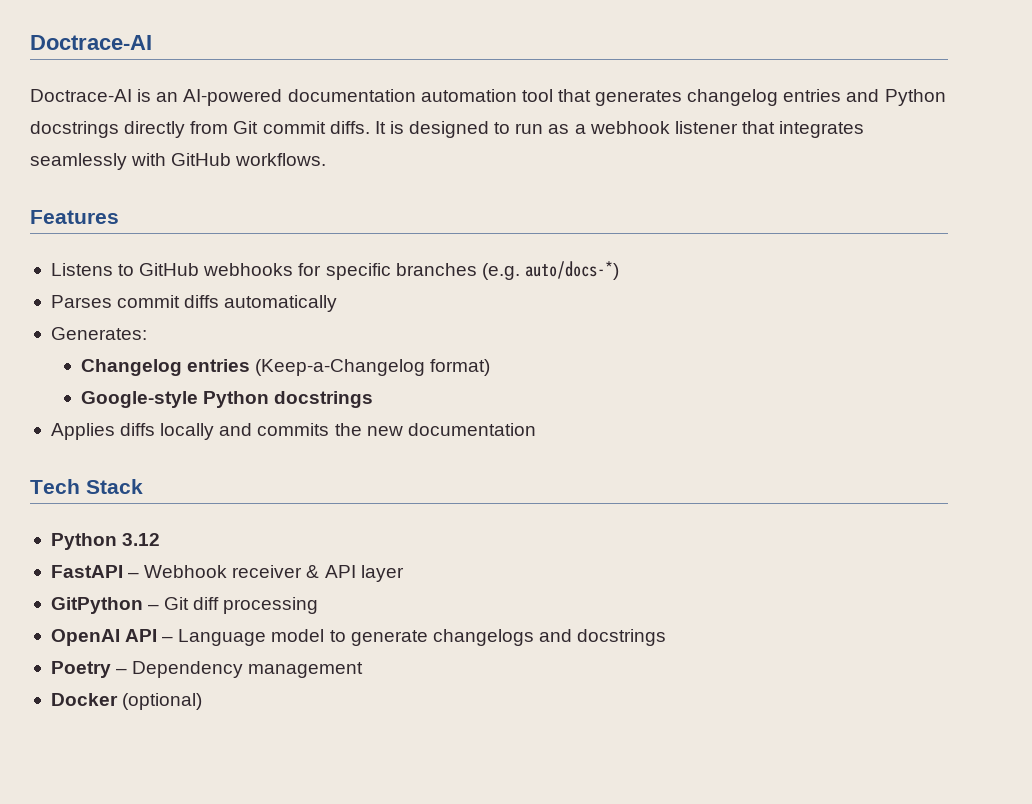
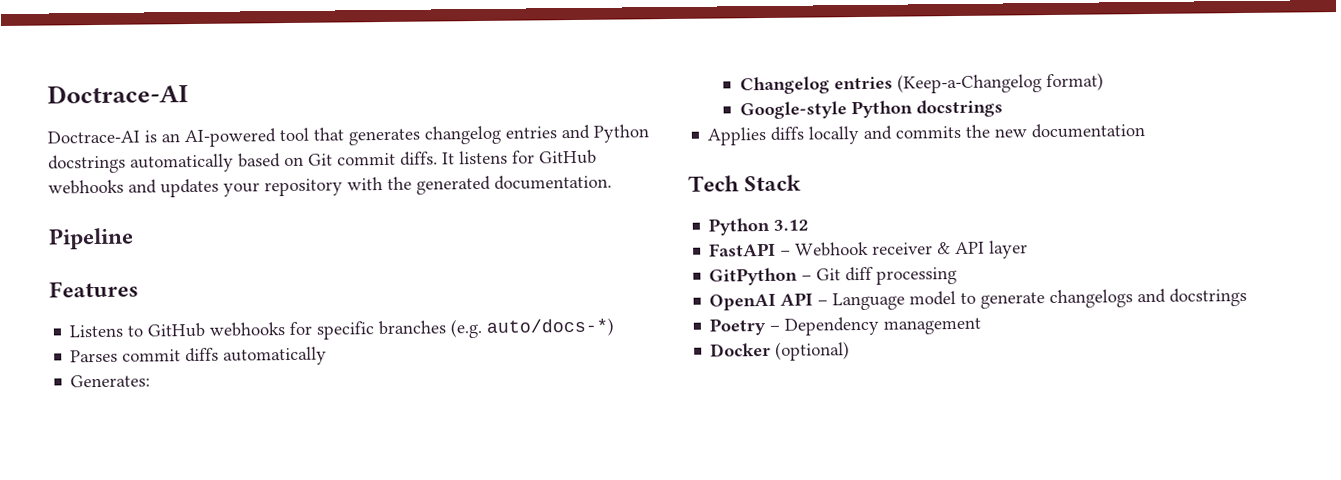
[287,89,517,102] documentation automation -> (276, 138) none
[124,121,229,138] directly from -> [130,153,304,173] automatically based on
[389,121,865,138] [30,153,327,170] is designed to run as a webhook listener that integrates seamlessly with GitHub workflows. -> [459,149,597,165] [48,174,612,198] [48,227,134,250] listens for GitHub webhooks and updates your repository with the generated documentation. // Pipeline

